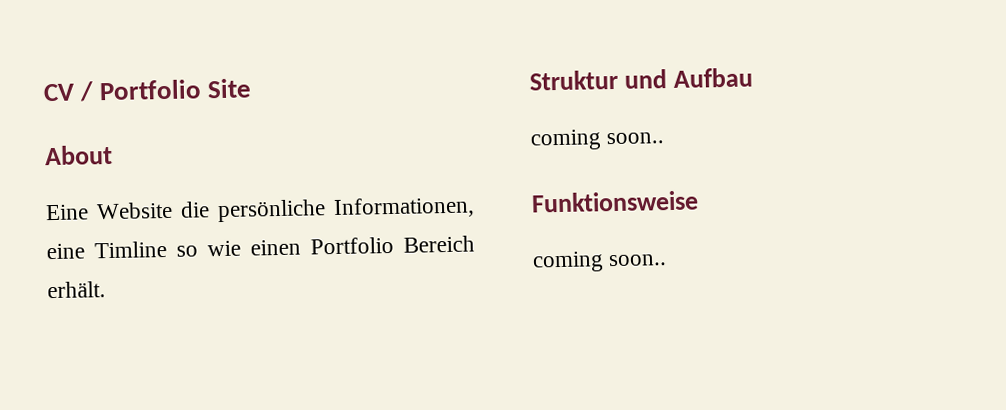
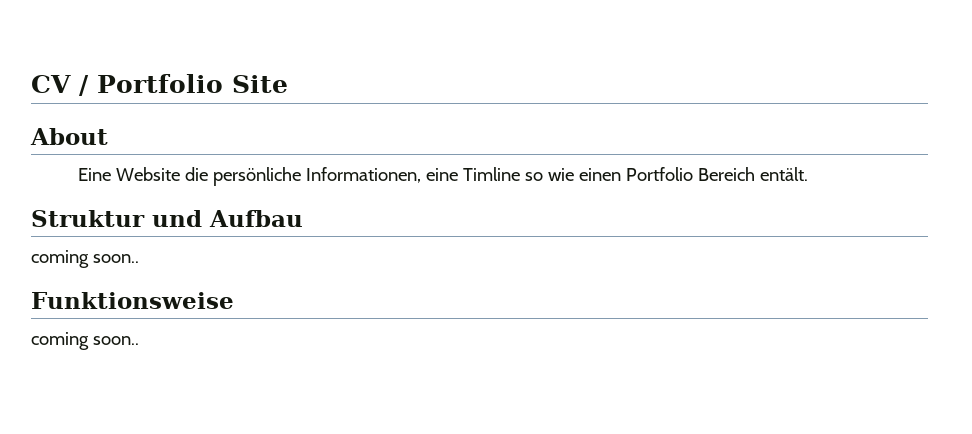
[47,281,106,299] erhält. -> [759,167,808,181] entält.

